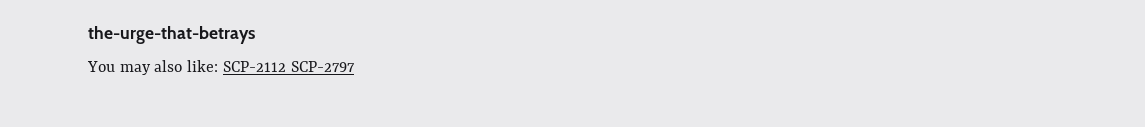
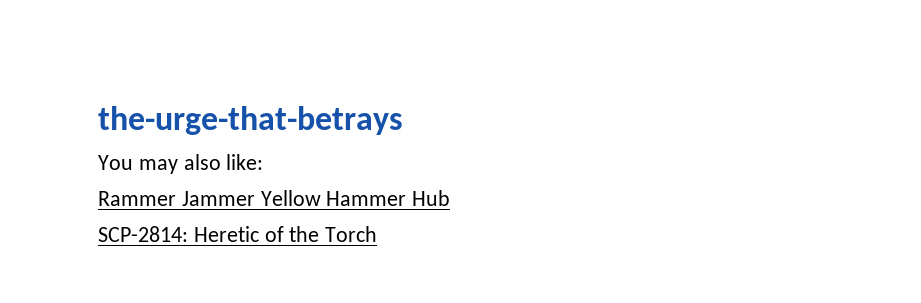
[222,61,355,72] SCP-2112 SCP-2797 -> [98,190,451,206] [98,226,378,242] // Rammer Jammer Yellow Hammer Hub // SCP-2814: Heretic of the Torch

